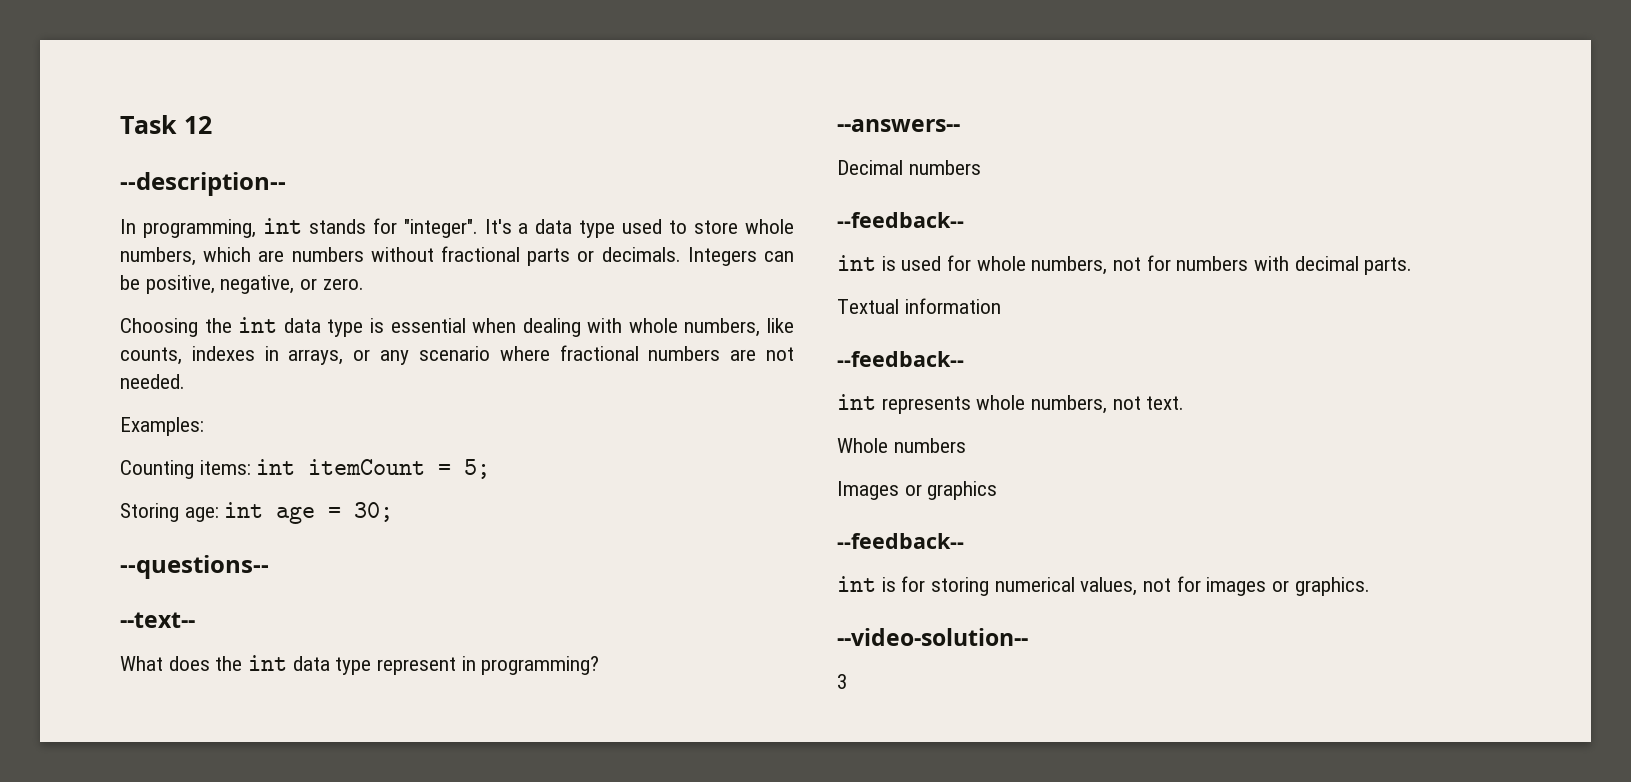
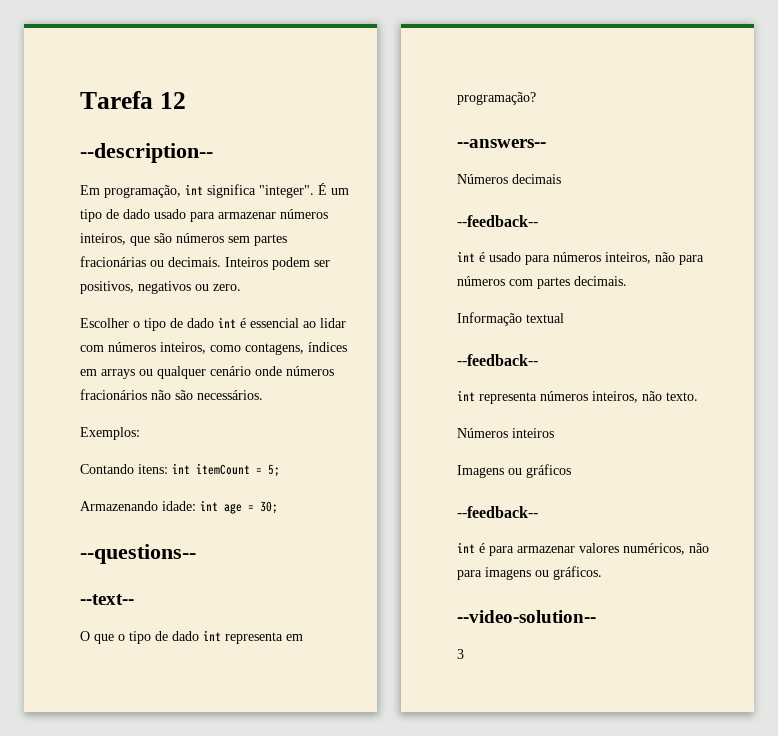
[120,115,177,134] Task -> [80,91,153,109] Tarefa
[120,218,794,238] [120,246,794,266] [120,275,364,294] [120,317,794,337] [120,345,795,365] [120,374,185,389] [120,417,204,436] [120,460,251,479] In programming, int stands for "integer". It's a data type used to store whole numbers, which are numbers without fractional parts or decimals. Integers can be positive, negative, or zero. // Choosing the int data type is essential when dealing with whole numbers, like counts, indexes in arrays, or any scenario where fractional numbers are not needed. // Examples: // Counting items: -> [80,183,349,198] [80,209,328,222] [80,233,287,246] [80,256,330,270] [80,281,241,294] [80,317,346,331] [80,342,347,355] [80,366,334,379] [80,389,263,400] [80,427,140,440] [80,464,168,474] Em programação, int significa "integer". É um tipo de dado usado para armazenar números inteiros, que são números sem partes fracionárias ou decimais. Inteiros podem ser positivos, negativos ou zero. // Escolher o tipo de dado int é essencial ao lidar com números inteiros, como contagens, índices em arrays ou qualquer cenário onde números fracionários não são necessários. // Exemplos: // Contando itens:
[120,503,219,522] Storing age: -> [80,501,196,511] Armazenando idade:
[120,655,600,675] What does the int data type represent in programming? -> [80,630,303,644] [457,92,536,105] O que o tipo de dado int representa em programação?
[837,160,981,175] [837,212,964,228] [837,255,1413,275] [837,298,1001,314] [837,351,964,367] [837,394,1185,414] [837,438,966,453] [837,481,998,500] [837,533,964,549] [837,576,1370,596] Decimal numbers // --feedback-- // int is used for whole numbers, not for numbers with decimal parts. // Textual information // --feedback-- // int represents whole numbers, not text. // Whole numbers // Images or graphics // --feedback-- // int is for storing numerical values, not for images or graphics. -> [457,174,561,184] [457,215,538,227] [457,251,704,265] [457,276,627,289] [457,312,564,326] [457,354,538,366] [457,390,698,404] [457,428,554,438] [457,464,571,478] [457,506,538,518] [457,542,709,556] [457,566,602,580] Números decimais // --feedback-- // int é usado para números inteiros, não para números com partes decimais. // Informação textual // --feedback-- // int representa números inteiros, não texto. // Números inteiros // Imagens ou gráficos // --feedback-- // int é para armazenar valores numéricos, não para imagens ou gráficos.

